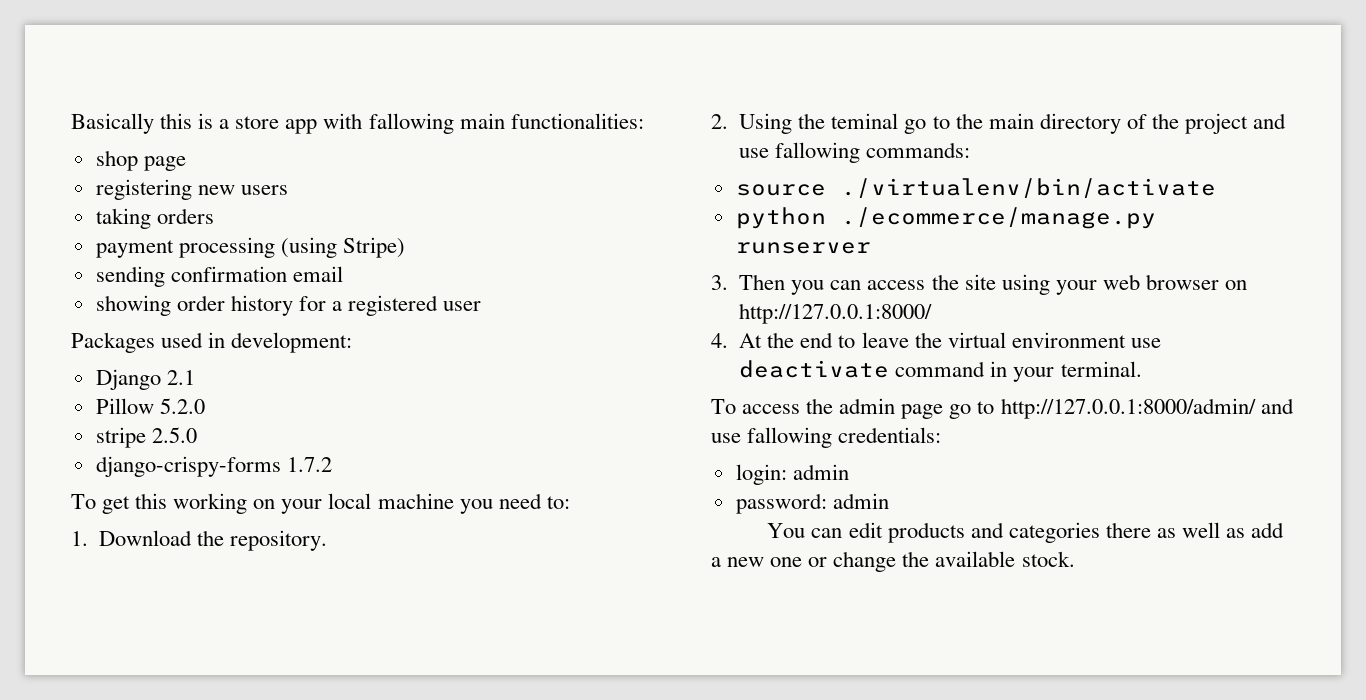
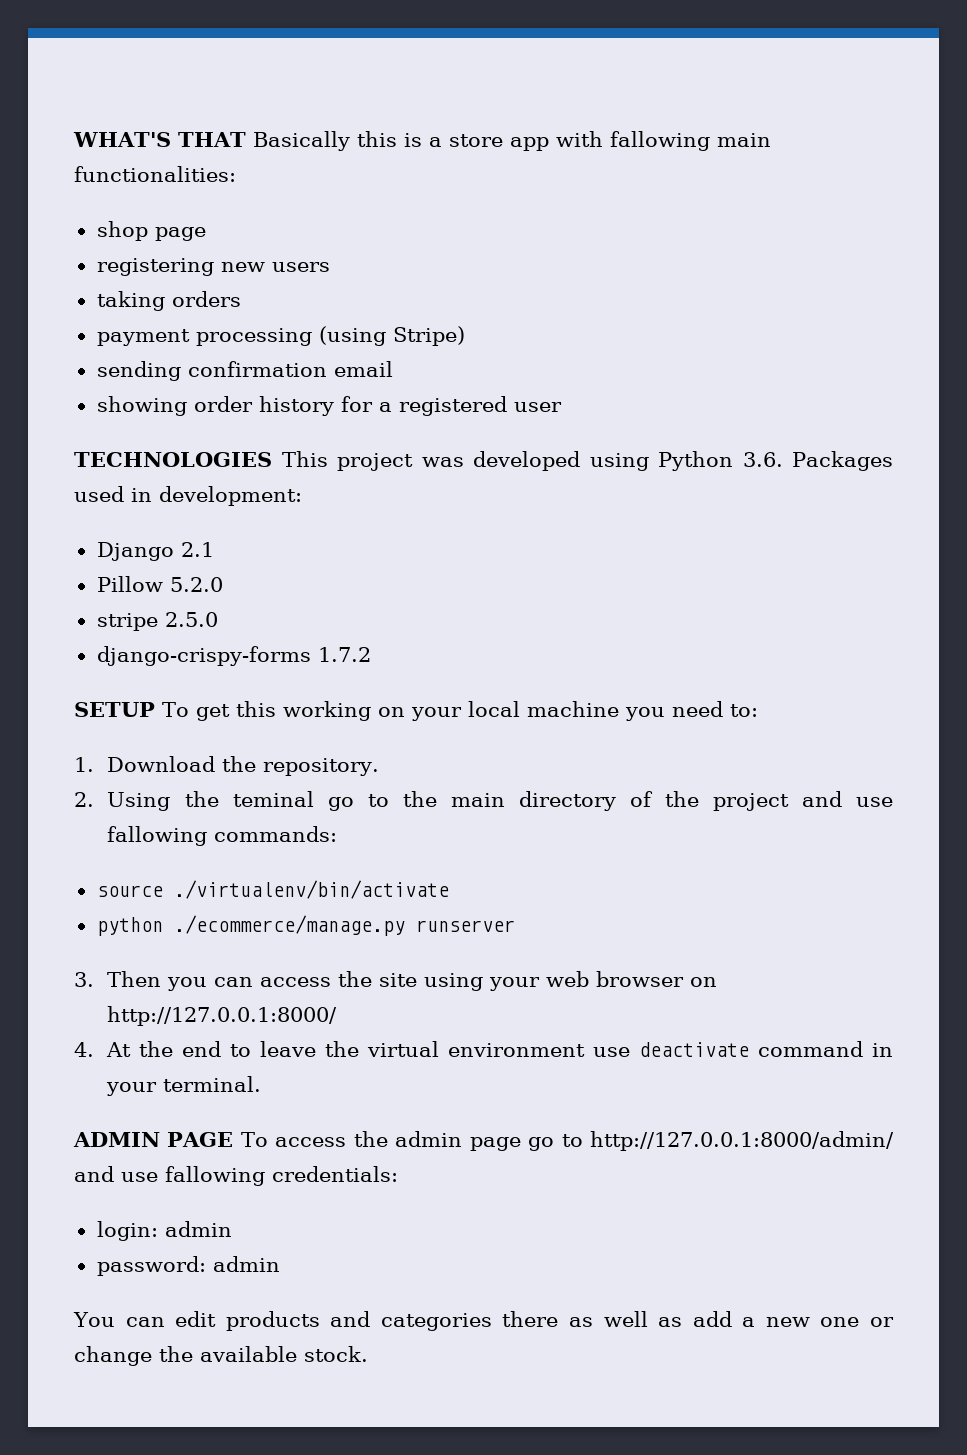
(71, 123) none -> [73,132,246,147] WHAT'S THAT
(482, 306) none -> [74,451,783,471] TECHNOLOGIES This project was developed using Python 3.6.
(332, 464) none -> [74,702,155,717] SETUP
(1142, 369) none -> [73,1132,234,1147] ADMIN PAGE

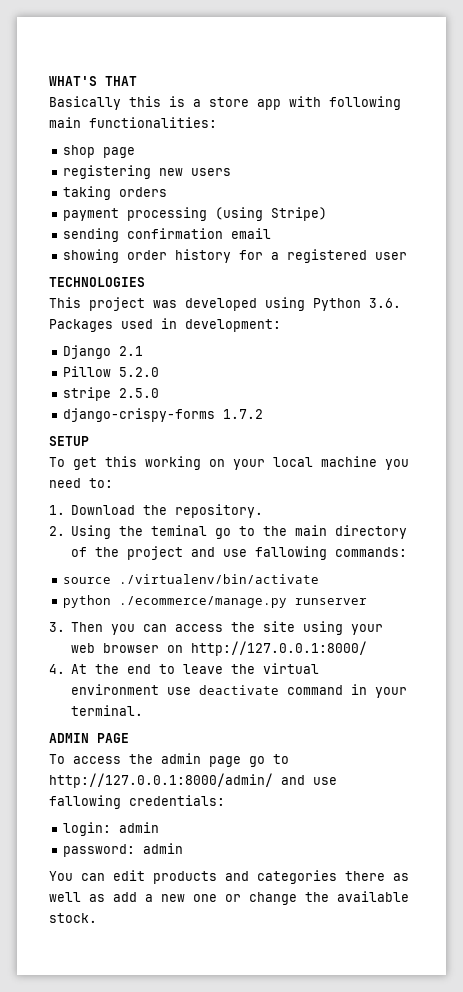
(246, 139) none -> (137, 81) //
[609,131,710,151] fallowing -> [329,96,401,110] following
(272, 459) none -> (145, 282) //
(155, 709) none -> (89, 441) //
(234, 1139) none -> (129, 738) //

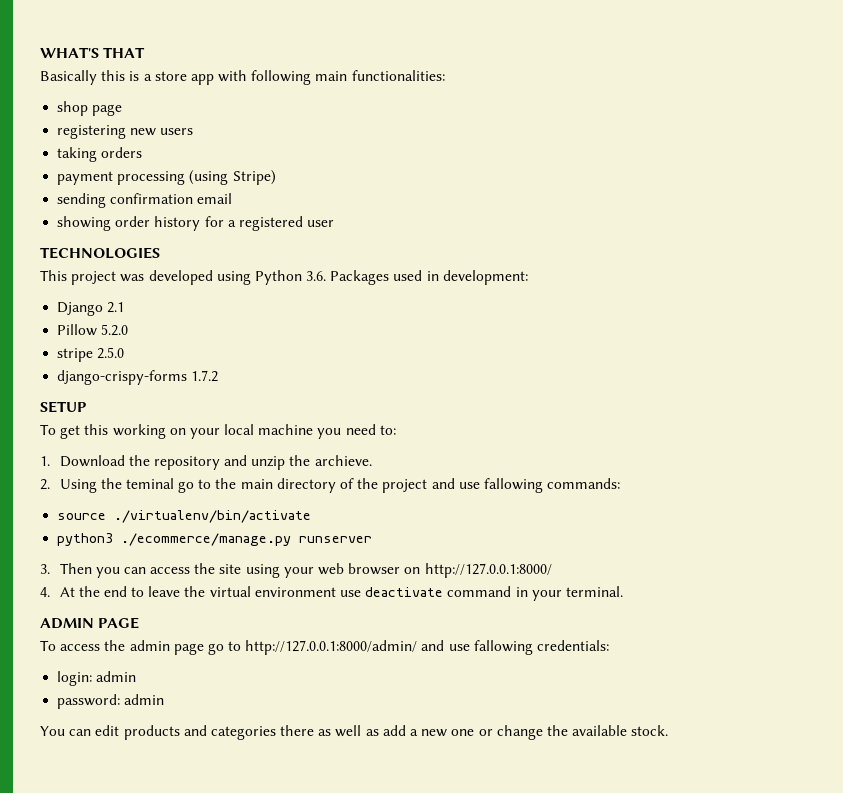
[175,504,264,518] repository. -> [153,455,372,470] repository and unzip the archieve.
[62,595,111,608] python -> [57,533,114,546] python3

